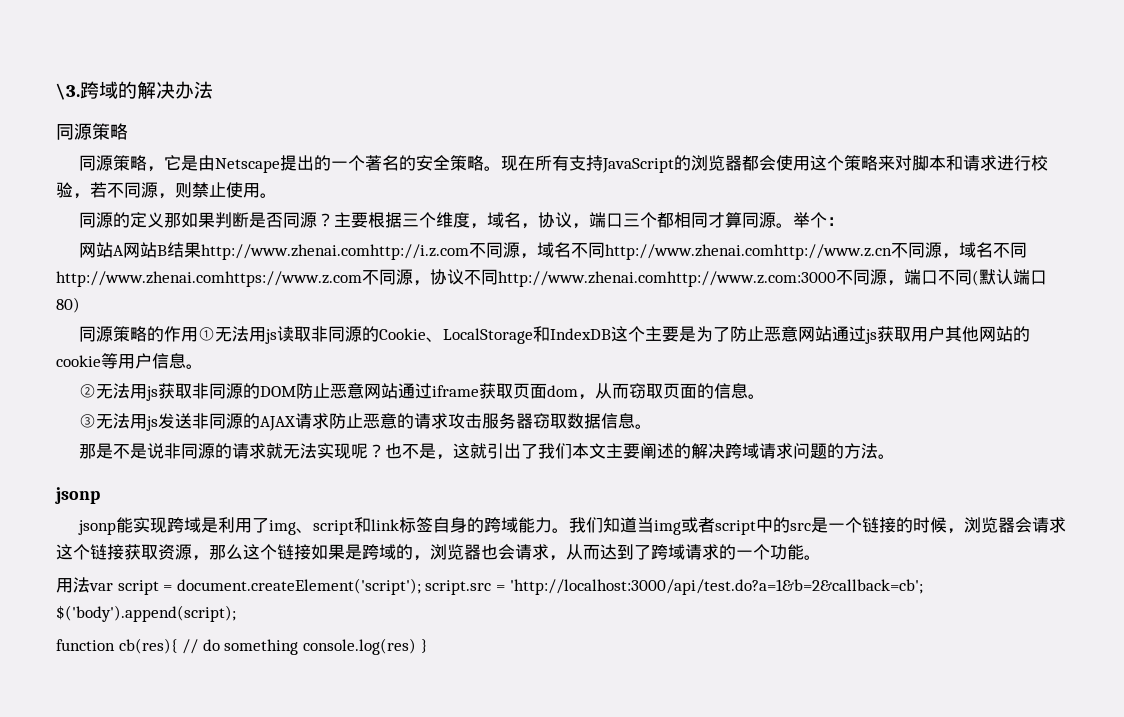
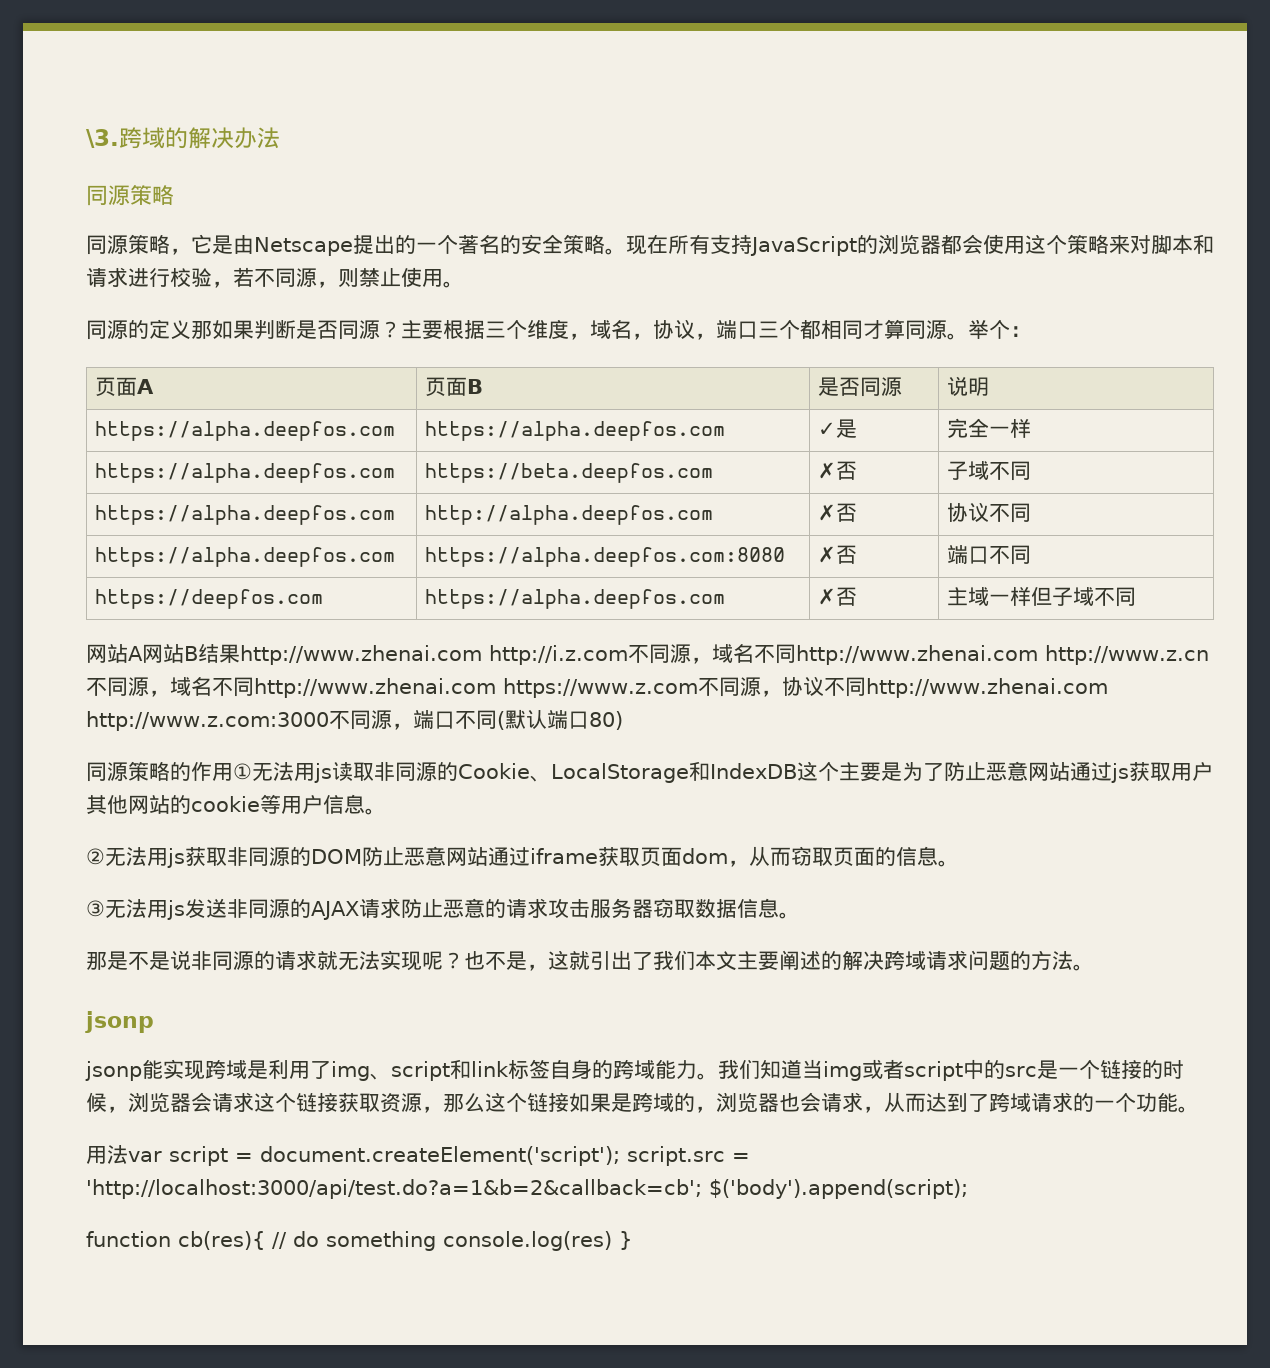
(844, 221) none -> [94,377,154,396] [424,377,483,396] [817,377,902,397] [946,376,989,396] [94,421,395,441] [424,421,725,441] [817,419,857,438] [946,418,1031,438] [94,463,395,483] [424,463,713,483] [817,461,857,480] [946,461,1031,481] [94,505,395,525] [424,505,713,525] [817,503,857,522] [946,503,1031,523] [94,547,395,567] [424,547,785,567] [817,545,857,564] [946,545,1031,565] [94,589,323,609] [424,589,725,609] [817,587,857,606] [946,587,1136,607] // 页面A | 页面B | 是否同源 | 说明 // https://alpha.deepfos.com | https://alpha.deepfos.com | ✓是 | 完全一样 // https://alpha.deepfos.com | https://beta.deepfos.com | ✗否 | 子域不同 // https://alpha.deepfos.com | http://alpha.deepfos.com | ✗否 | 协议不同 // https://alpha.deepfos.com | https://alpha.deepfos.com:8080 | ✗否 | 端口不同 // https://deepfos.com | https://alpha.deepfos.com | ✗否 | 主域一样但子域不同
[200,242,1027,260] [56,271,362,287] http://www.zhenai.comhttp://i.z.com不同源，域名不同http://www.zhenai.comhttp://www.z.cn不同源，域名不同http://www.zhenai.comhttps://www.z.com -> [240,644,1209,665] [86,677,698,698] http://www.zhenai.com http://i.z.com不同源，域名不同http://www.zhenai.com http://www.z.cn不同源，域名不同http://www.zhenai.com https://www.z.com
[498,271,836,287] http://www.zhenai.comhttp://www.z.com:3000 -> [865,678,1108,698] [86,711,329,731] http://www.zhenai.com http://www.z.com:3000

